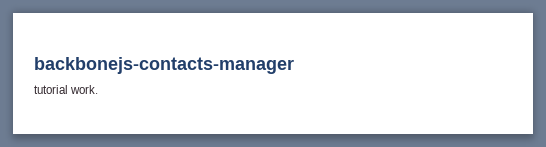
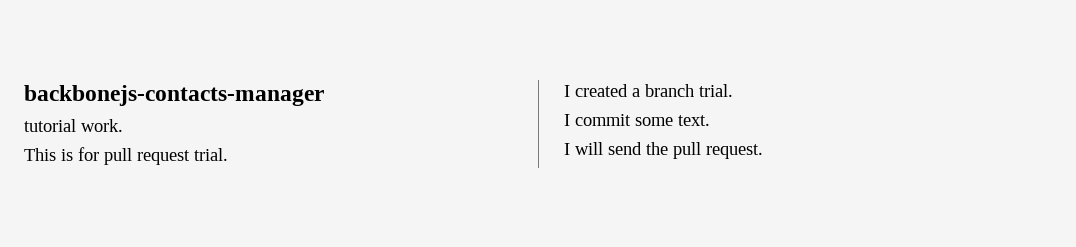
(99, 89) none -> [24,147,228,165] [564,84,733,97] [564,114,710,126] [564,142,763,159] // This is for pull request trial. // I created a branch trial. // I commit some text. // I will send the pull request.

